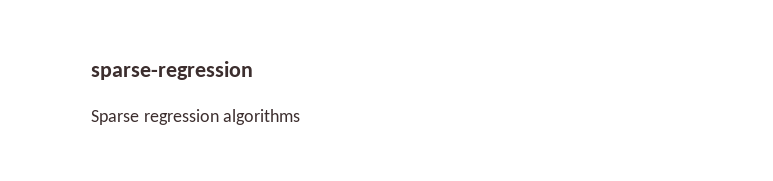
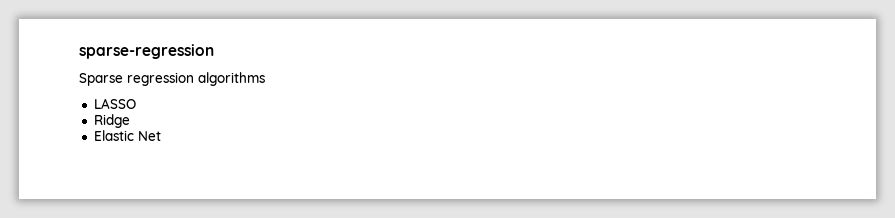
(301, 117) none -> [93,98,136,109] [93,114,130,128] [93,130,161,141] // LASSO // Ridge // Elastic Net

